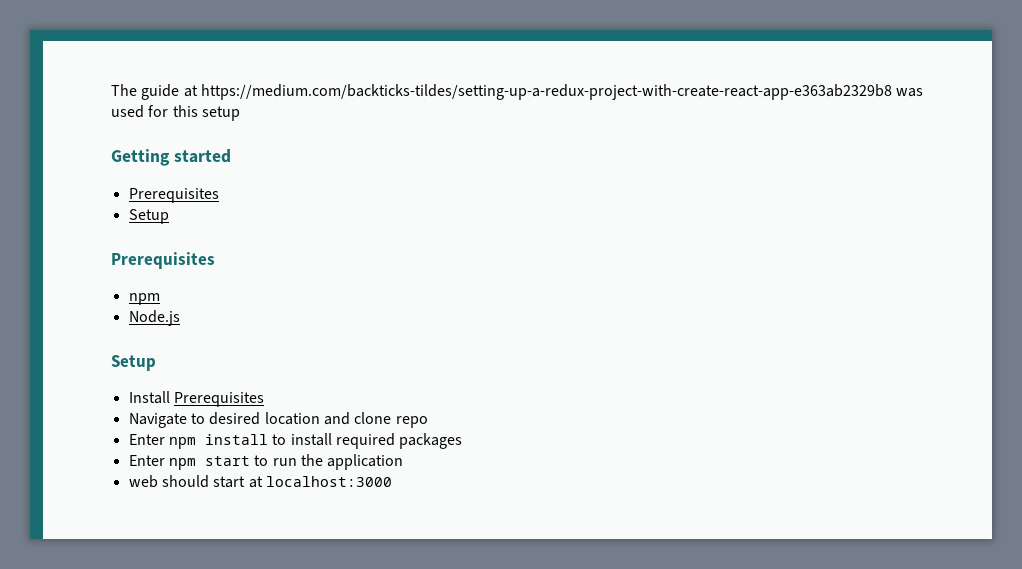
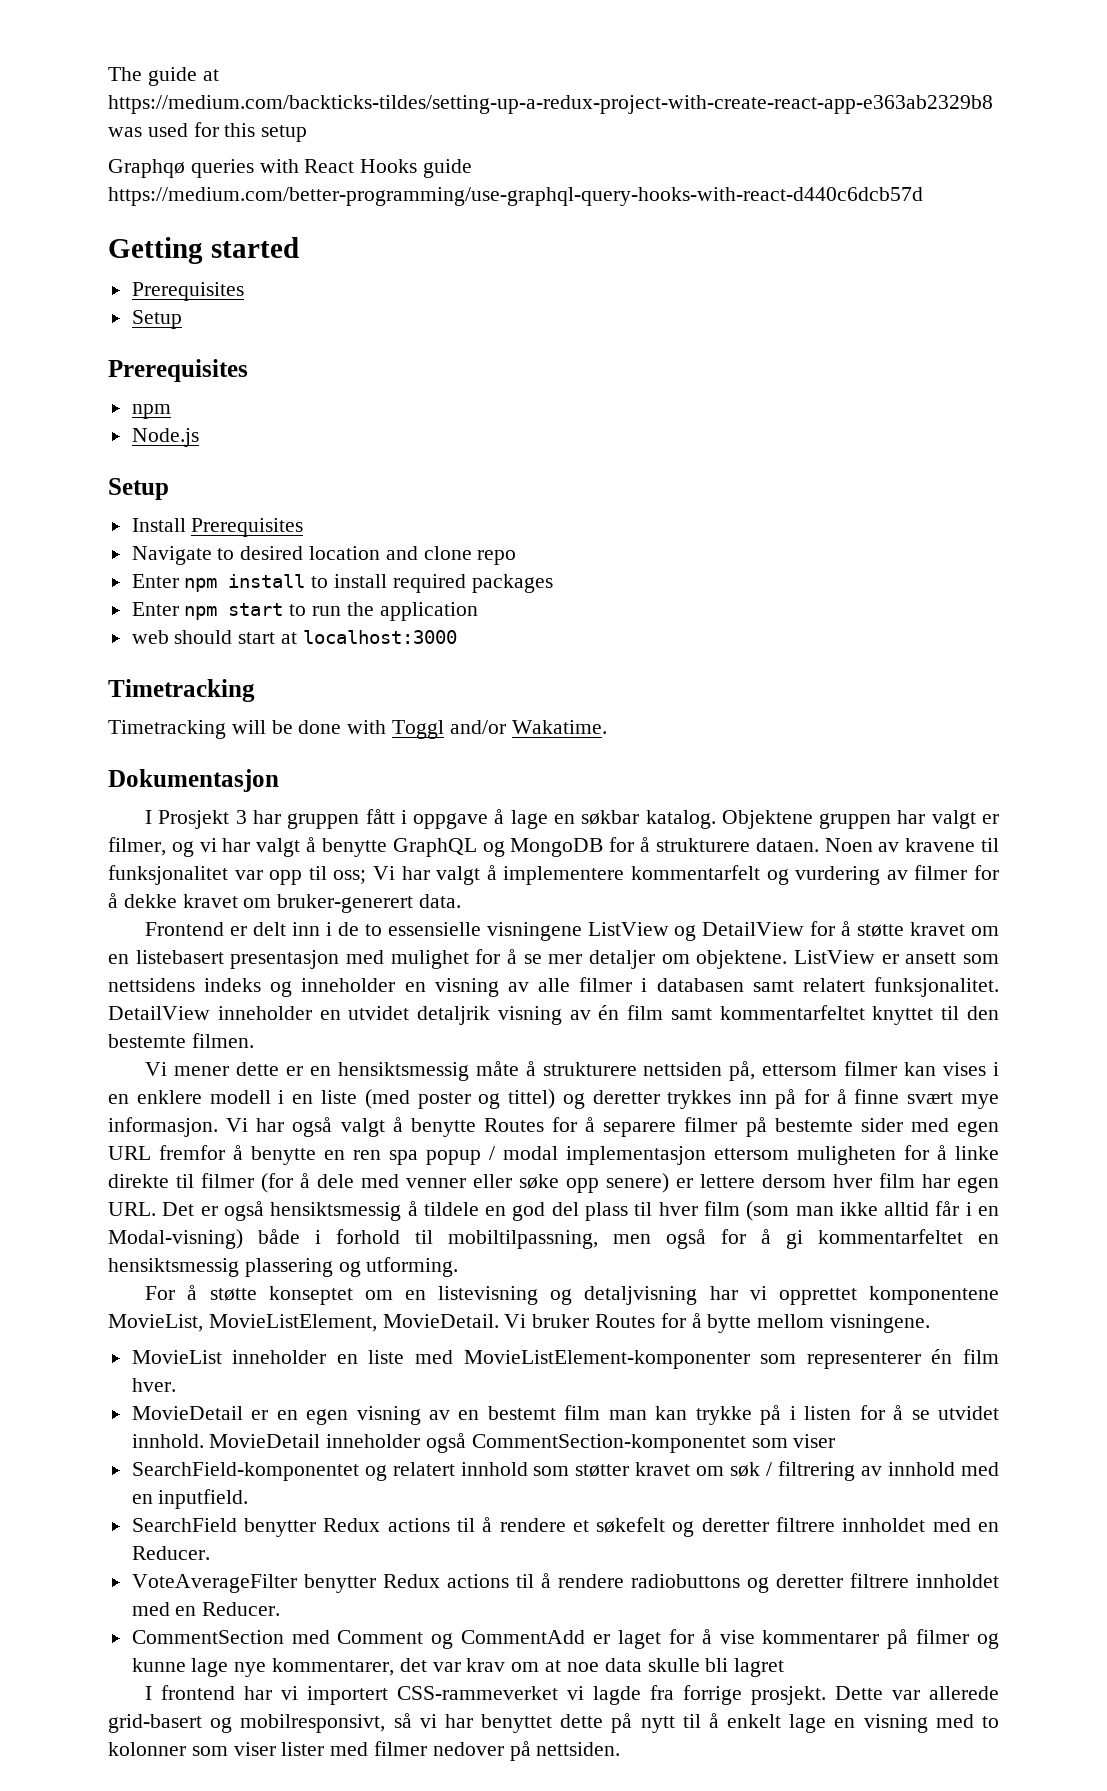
(240, 113) none -> [108,159,473,178] [108,187,923,206] // Graphqø queries with React Hooks guide https://medium.com/better-programming/use-graphql-query-hooks-with-react-d440c6dcb57d
(392, 481) none -> [108,679,255,702] [108,720,607,739] [108,769,279,792] [145,809,999,829] [108,837,1000,857] [108,865,1000,885] [108,893,462,913] [145,921,1000,941] [108,949,999,969] [108,977,999,997] [108,1005,999,1025] [108,1033,254,1048] [145,1061,1000,1081] [108,1089,999,1109] [108,1117,999,1137] [108,1145,999,1165] [108,1173,999,1193] [108,1201,999,1221] [108,1229,999,1249] [108,1257,459,1277] [145,1285,1000,1305] [108,1313,931,1333] [131,1349,999,1369] [131,1378,176,1392] [131,1405,999,1425] [131,1433,836,1453] [131,1461,1000,1481] [131,1489,249,1509] [131,1517,999,1537] [131,1546,210,1560] [131,1573,999,1593] [131,1602,281,1616] [131,1629,1000,1649] [131,1658,785,1677] [145,1685,1000,1705] [108,1713,999,1733] [108,1741,621,1761] // Timetracking // Timetracking will be done with Toggl and/or Wakatime. // Dokumentasjon // I Prosjekt 3 har gruppen fått i oppgave å lage en søkbar katalog. Objektene gruppen har valgt er filmer, og vi har valgt å benytte GraphQL og MongoDB for å strukturere dataen. Noen av kravene til funksjonalitet var opp til oss; Vi har valgt å implementere kommentarfelt og vurdering av filmer for å dekke kravet om bruker-generert data. // Frontend er delt inn i de to essensielle visningene ListView og DetailView for å støtte kravet om en listebasert presentasjon med mulighet for å se mer detaljer om objektene. ListView er ansett som nettsidens indeks og inneholder en visning av alle filmer i databasen samt relatert funksjonalitet. DetailView inneholder en utvidet detaljrik visning av én film samt kommentarfeltet knyttet til den bestemte filmen. // Vi mener dette er en hensiktsmessig måte å strukturere nettsiden på, ettersom filmer kan vises i en enklere modell i en liste (med poster og tittel) og deretter trykkes inn på for å finne svært mye informasjon. Vi har også valgt å benytte Routes for å separere filmer på bestemte sider med egen URL fremfor å benytte en ren spa popup / modal implementasjon ettersom muligheten for å linke direkte til filmer (for å dele med venner eller søke opp senere) er lettere dersom hver film har egen URL. Det er også hensiktsmessig å tildele en god del plass til hver film (som man ikke alltid får i en Modal-visning) både i forhold til mobiltilpassning, men også for å gi kommentarfeltet en hensiktsmessig plassering og utforming. // For å støtte konseptet om en listevisning og detaljvisning har vi opprettet komponentene MovieList, MovieListElement, MovieDetail. Vi bruker Routes for å bytte mellom visningene. // MovieList inneholder en liste med MovieListElement-komponenter som representerer én film hver. // MovieDetail er en egen visning av en bestemt film man kan trykke på i listen for å se utvidet innhold. MovieDetail inneholder også CommentSection-komponentet som viser // SearchField-komponentet og relatert innhold som støtter kravet om søk / filtrering av innhold med en inputfield. // SearchField benytter Redux actions til å rendere et søkefelt og deretter filtrere innholdet med en Reducer. // VoteAverageFilter benytter Redux actions til å rendere radiobuttons og deretter filtrere innholdet med en Reducer. // CommentSection med Comment og CommentAdd er laget for å vise kommentarer på filmer og kunne lage nye kommentarer, det var krav om at noe data skulle bli lagret // I frontend har vi importert CSS-rammeverket vi lagde fra forrige prosjekt. Dette var allerede grid-basert og mobilresponsivt, så vi har benyttet dette på nytt til å enkelt lage en visning med to kolonner som viser lister med filmer nedover på nettsiden.

